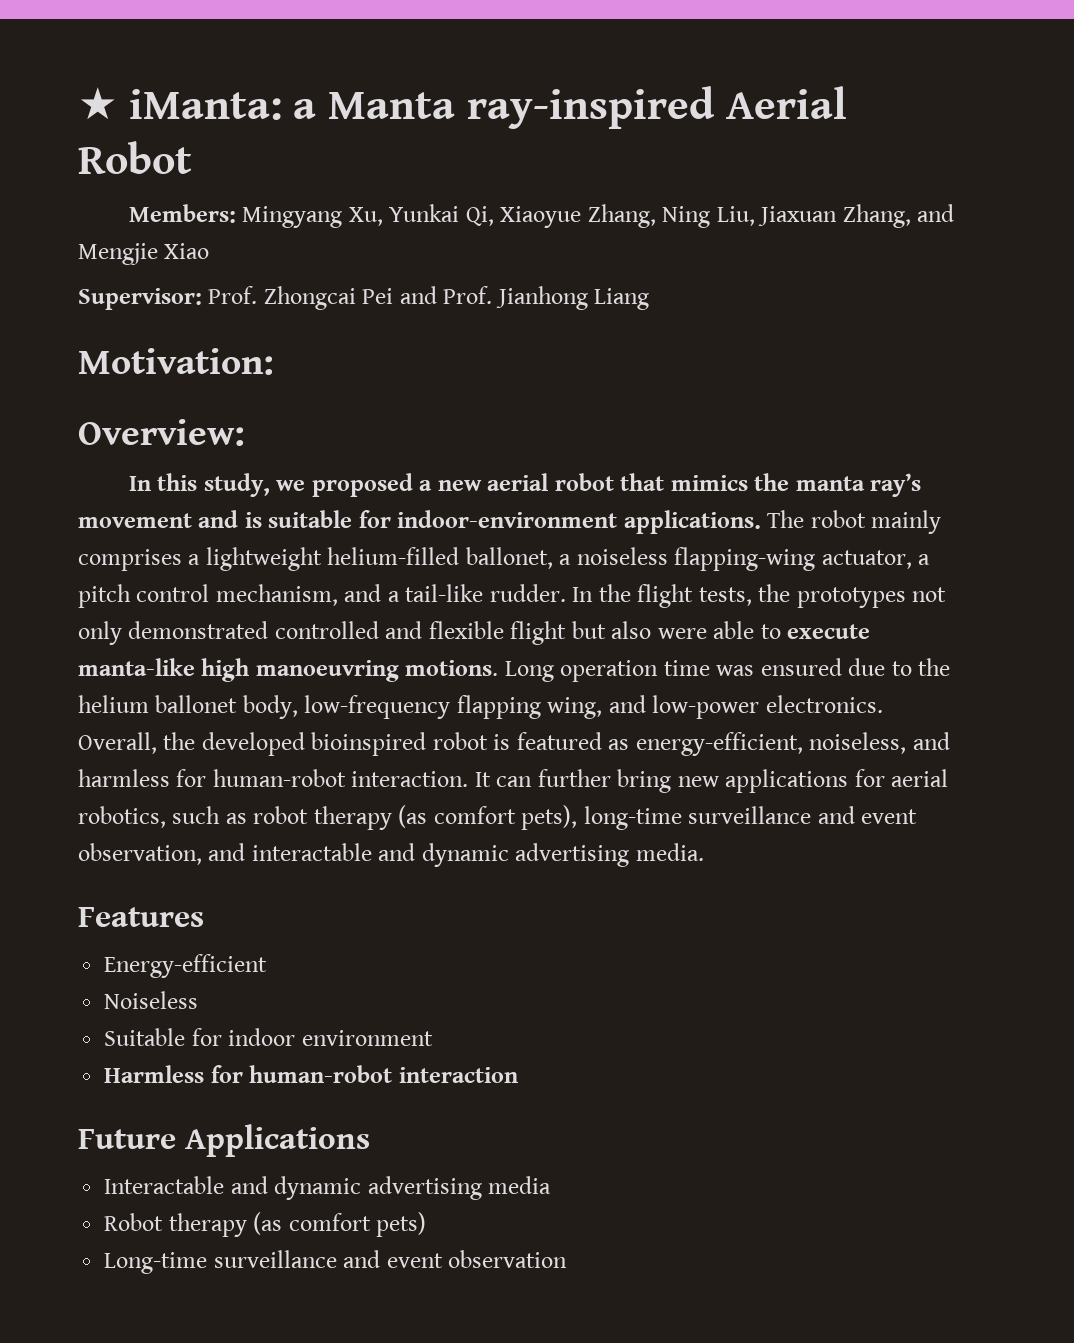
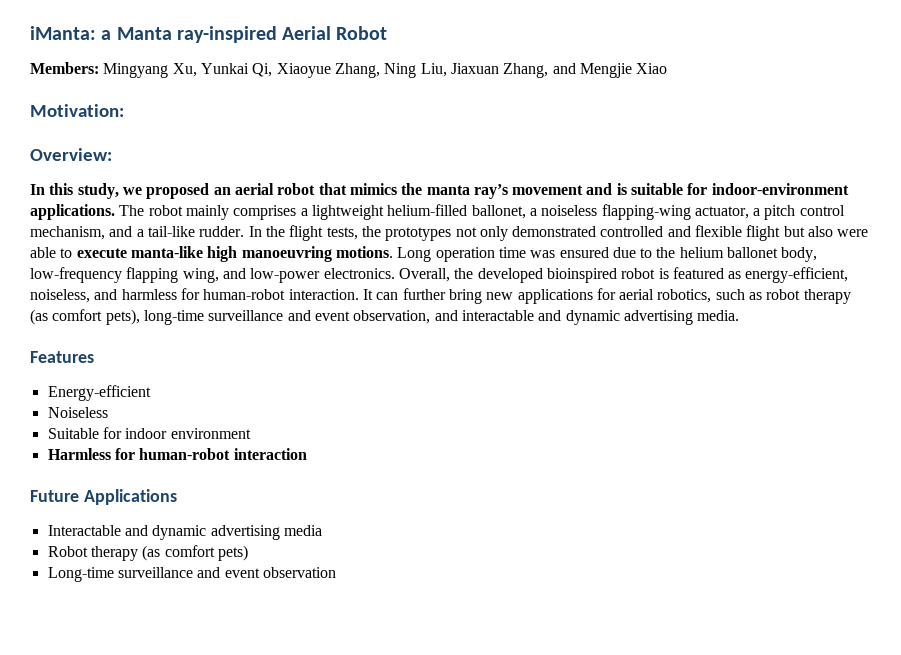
[78,87,117,120] ★ -> (30, 33) none
[78,286,650,310] // Supervisor: Prof. Zhongcai Pei and Prof. Jianhong Liang -> (668, 68) none
[419,480,482,491] a new -> [213,187,231,195] an

